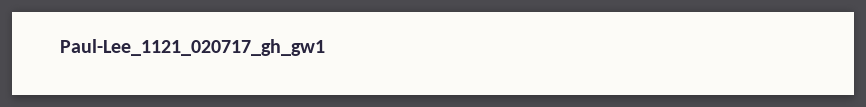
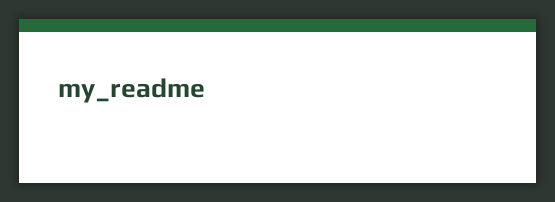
[60,39,325,56] Paul-Lee_1121_020717_gh_gw1 -> [58,78,205,103] my_readme

